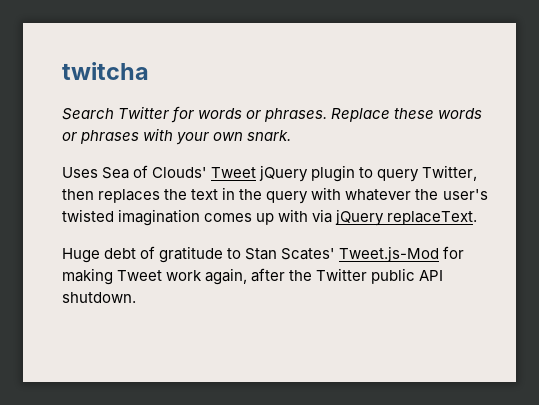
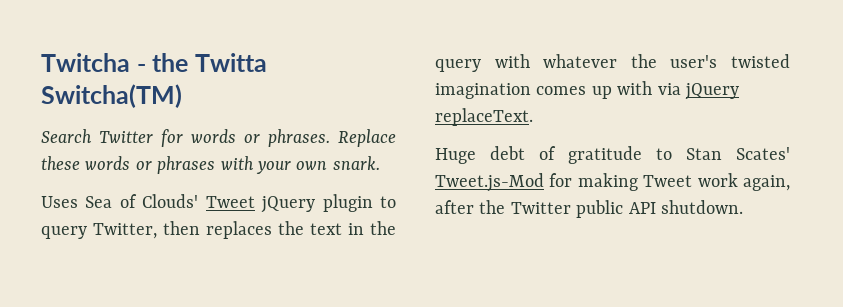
[62,62,149,80] twitcha -> [41,53,267,72] [41,84,182,108] Twitcha - the Twitta Switcha(TM)

